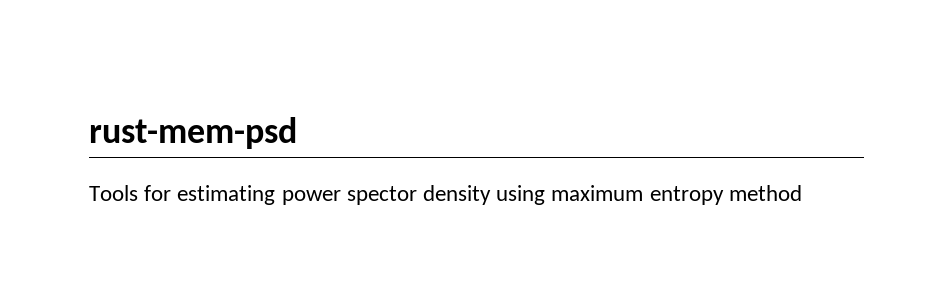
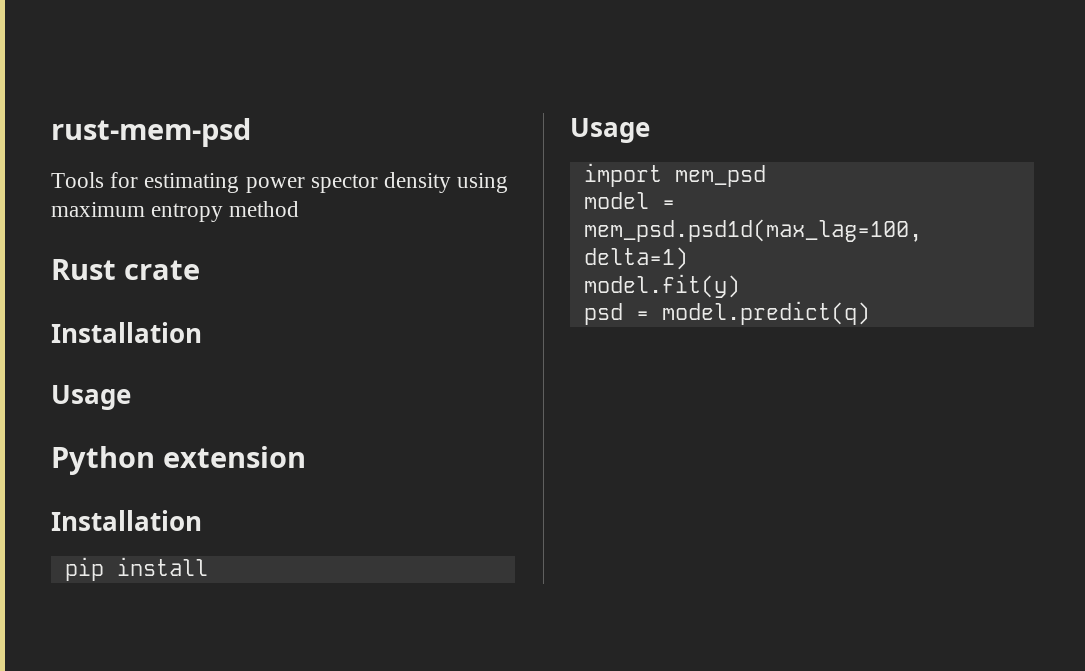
(802, 193) none -> [51,259,200,280] [51,322,202,343] [51,385,131,410] [51,446,306,475] [51,510,202,531] [64,557,208,581] [570,118,650,143] [583,163,766,187] [583,192,675,209] [583,219,922,242] [583,247,688,270] [583,274,740,298] [583,301,870,325] // Rust crate // Installation // Usage // Python extension // Installation // pip install // Usage // import mem_psd // model = mem_psd.psd1d(max_lag=100, delta=1) // model.fit(y) // psd = model.predict(q)

